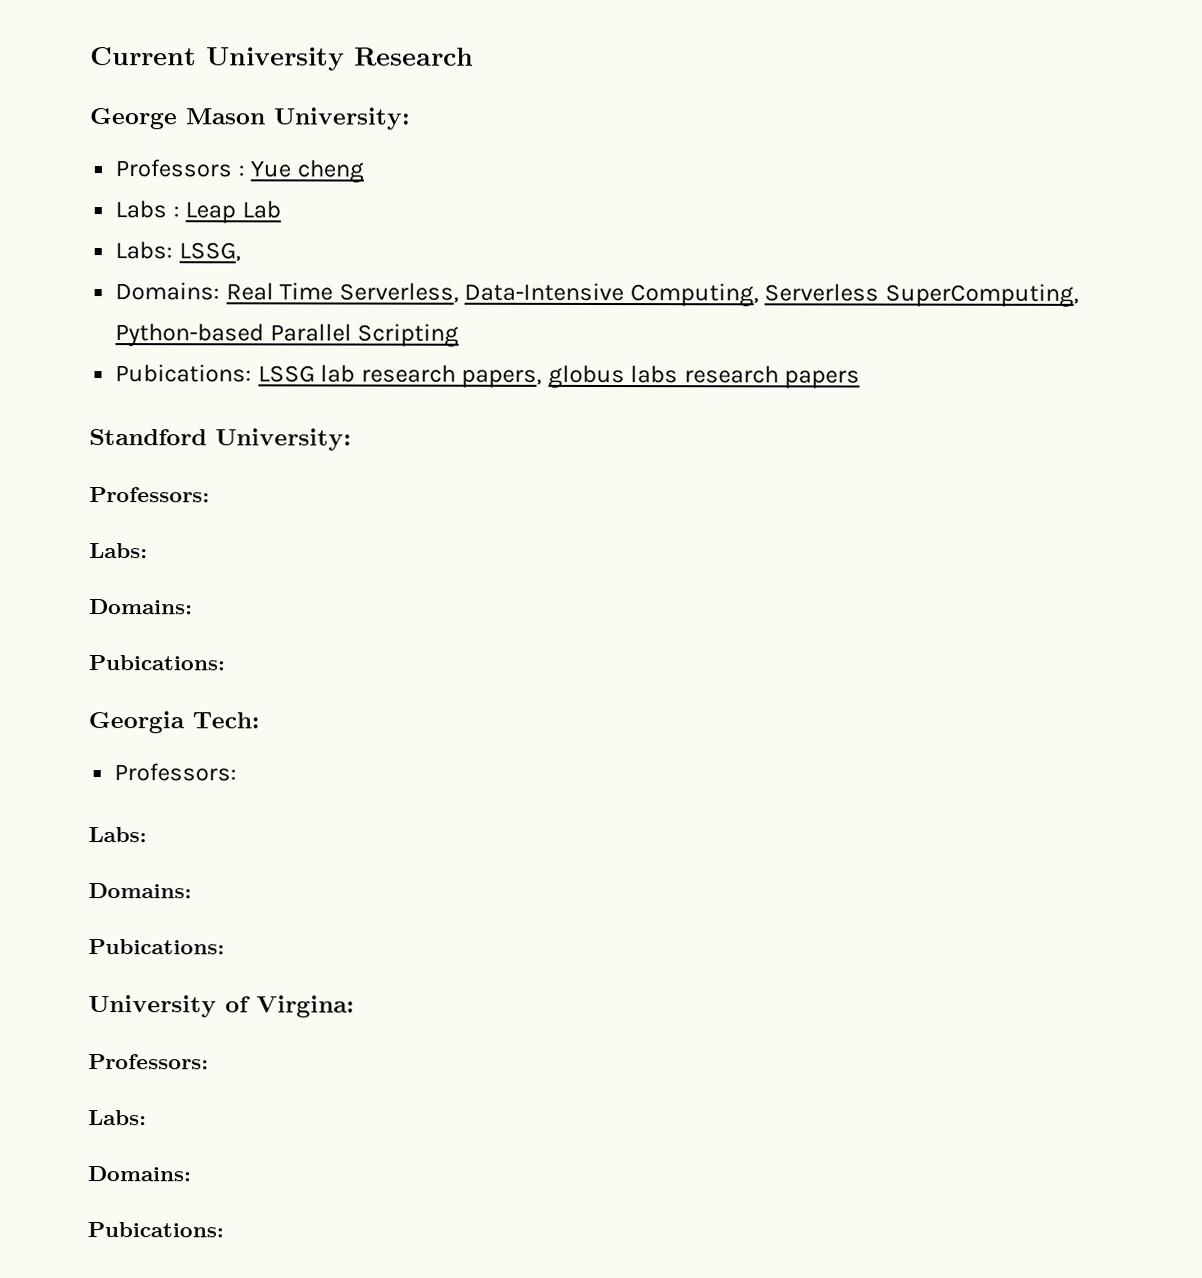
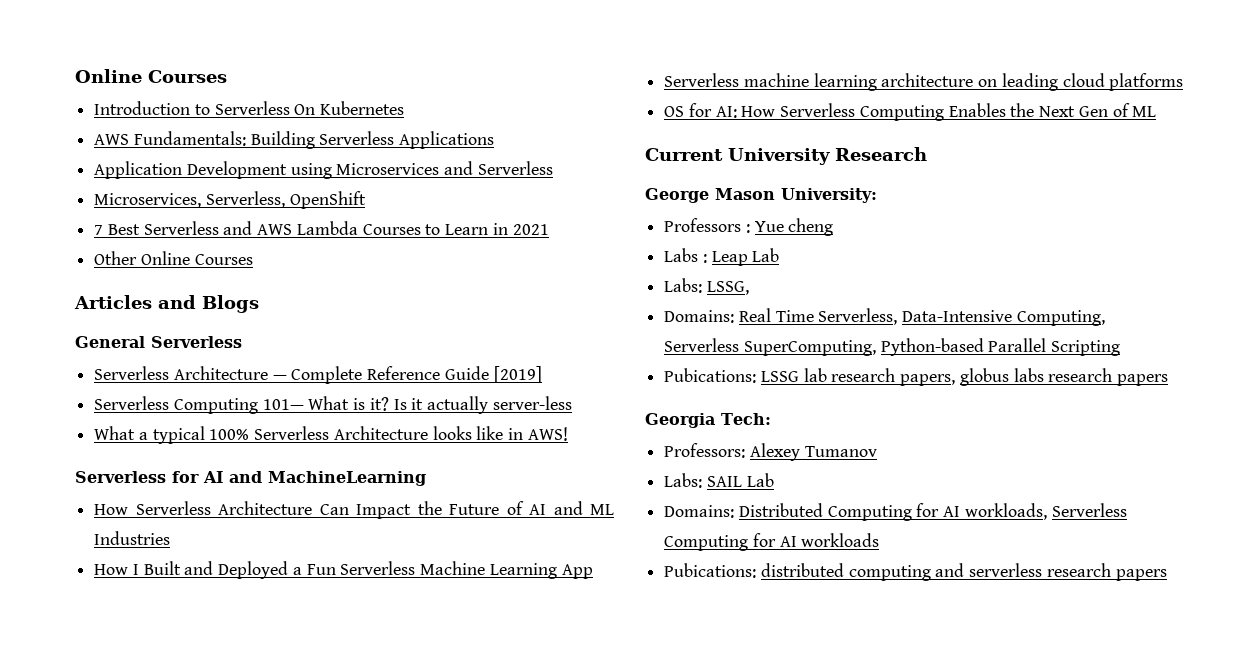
(90, 56) none -> [75,69,227,83] [94,101,405,115] [94,131,495,149] [94,161,553,179] [94,191,366,209] [94,221,549,235] [94,251,253,265] [74,295,259,313] [75,336,242,348] [94,366,542,384] [94,396,572,414] [94,426,568,444] [75,471,426,486] [94,501,615,519] [94,531,171,545] [94,561,593,579] [664,73,1184,91] [664,103,1157,121] Online Courses // Introduction to Serverless On Kubernetes // AWS Fundamentals: Building Serverless Applications // Application Development using Microservices and Serverless // Microservices, Serverless, OpenShift // 7 Best Serverless and AWS Lambda Courses to Learn in 2021 // Other Online Courses // Articles and Blogs // General Serverless // Serverless Architecture — Complete Reference Guide [2019] // Serverless Computing 101— What is it? Is it actually server-less // What a typical 100% Serverless Architecture looks like in AWS! // Serverless for AI and MachineLearning // How Serverless Architecture Can Impact the Future of AI and ML Industries // How I Built and Deployed a Fun Serverless Machine Learning App // Serverless machine learning architecture on leading cloud platforms // OS for AI: How Serverless Computing Enables the Next Gen of ML //
[89,428,352,451] [89,487,210,503] [89,543,148,559] [89,599,193,615] [88,655,225,671] // Standford University: // Professors: // Labs: // Domains: // Pubications: -> (1169, 380) none
[88,827,147,843] [88,883,192,899] [88,939,225,955] [88,995,355,1018] [88,1054,209,1070] [88,1110,147,1126] [87,1166,191,1182] [87,1222,224,1238] // Labs: // Domains: // Pubications: // University of Virgina: // Professors: // Labs: // Domains: // Pubications: -> [749,443,877,461] [664,473,774,488] [664,503,1127,521] [664,533,880,551] [664,563,1167,581] Alexey Tumanov // Labs: SAIL Lab // Domains: Distributed Computing for AI workloads, Serverless Computing for AI workloads // Pubications: distributed computing and serverless research papers

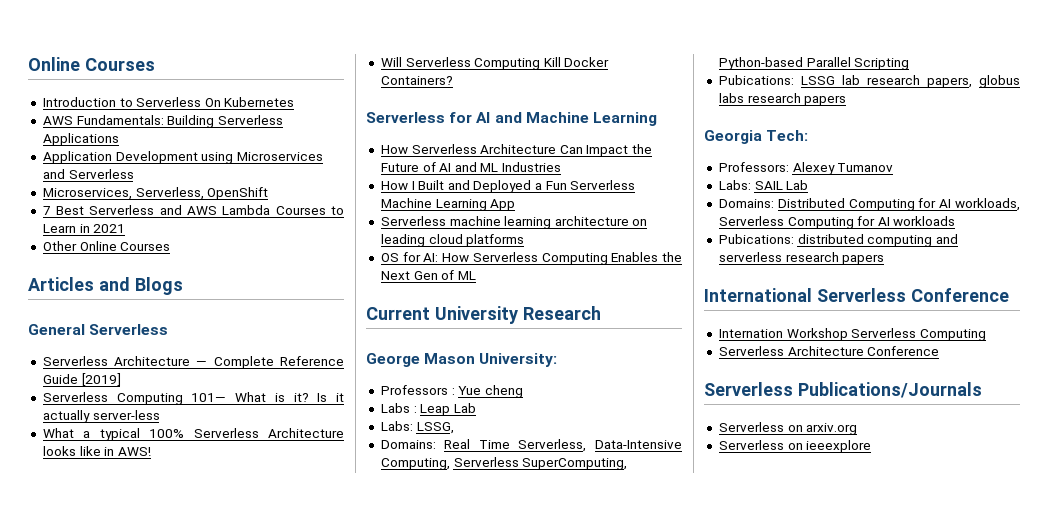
(568, 434) none -> [380,57,610,70] [380,76,453,85] // Will Serverless Computing Kill Docker Containers?
[268,471,426,486] MachineLearning -> [525,112,657,126] Machine Learning
(1167, 575) none -> [704,288,1009,302] [718,328,986,341] [718,346,940,356] [704,382,982,398] [718,422,858,435] [718,440,872,453] // International Serverless Conference // Internation Workshop Serverless Computing // Serverless Architecture Conference // Serverless Publications/Journals // Serverless on arxiv.org // Serverless on ieeexplore

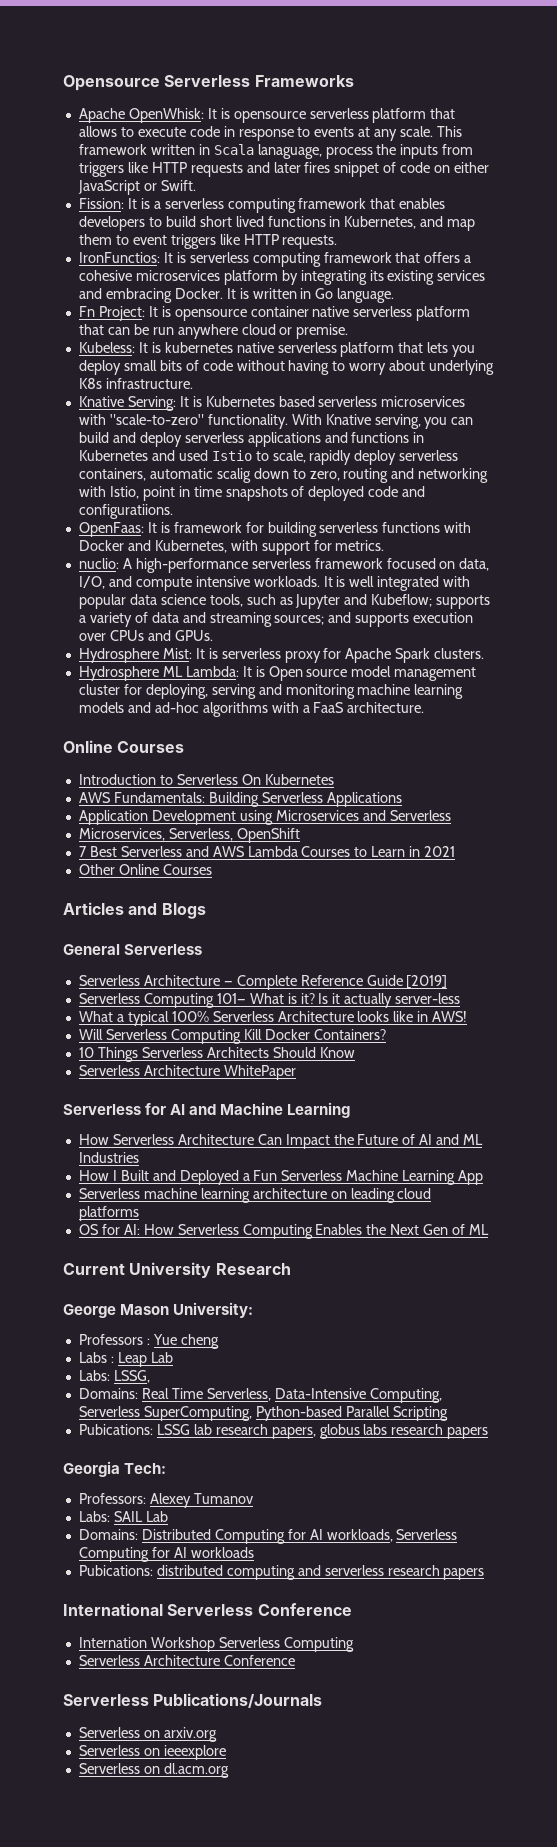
(28, 64) none -> [63,75,354,91] [78,108,456,123] [78,126,463,141] [78,144,474,159] [78,162,490,177] [77,180,196,195] [78,198,446,213] [78,216,476,231] [78,234,338,249] [78,252,472,267] [78,270,486,285] [78,288,395,303] [78,306,471,321] [78,324,349,339] [78,342,476,357] [78,360,495,375] [78,378,193,389] [78,396,466,411] [78,414,474,429] [78,432,425,447] [78,450,459,465] [78,468,489,483] [78,486,426,501] [78,504,173,519] [78,522,472,537] [78,540,385,555] [78,558,490,573] [78,576,471,591] [78,594,491,609] [78,612,474,627] [78,630,213,641] [78,648,485,663] [78,666,477,681] [78,684,464,699] [78,702,425,717] Opensource Serverless Frameworks // Apache OpenWhisk: It is opensource serverless platform that allows to execute code in response to events at any scale. This framework written in Scala lanaguage, process the inputs from triggers like HTTP requests and later fires snippet of code on either JavaScript or Swift. // Fission: It is a serverless computing framework that enables developers to build short lived functions in Kubernetes, and map them to event triggers like HTTP requests. // IronFunctios: It is serverless computing framework that offers a cohesive microservices platform by integrating its existing services and embracing Docker. It is written in Go language. // Fn Project: It is opensource container native serverless platform that can be run anywhere cloud or premise. // Kubeless: It is kubernetes native serverless platform that lets you deploy small bits of code without having to worry about underlying K8s infrastructure. // Knative Serving: It is Kubernetes based serverless microservices with "scale-to-zero" functionality. With Knative serving, you can build and deploy serverless applications and functions in Kubernetes and used Istio to scale, rapidly deploy serverless containers, automatic scalig down to zero, routing and networking with Istio, point in time snapshots of deployed code and configuratiions. // OpenFaas: It is framework for building serverless functions with Docker and Kubernetes, with support for metrics. // nuclio: A high-performance serverless framework focused on data, I/O, and compute intensive workloads. It is well integrated with popular data science tools, such as Jupyter and Kubeflow; supports a variety of data and streaming sources; and supports execution over CPUs and GPUs. // Hydrosphere Mist: It is serverless proxy for Apache Spark clusters. // Hydrosphere ML Lambda: It is Open source model management cluster for deploying, serving and monitoring machine learning models and ad-hoc algorithms with a FaaS architecture. //
(453, 80) none -> [78,1047,355,1062] [78,1065,296,1080] // 10 Things Serverless Architects Should Know // Serverless Architecture WhitePaper
(872, 446) none -> [78,1763,229,1778] // Serverless on dl.acm.org

